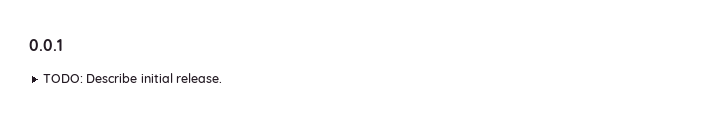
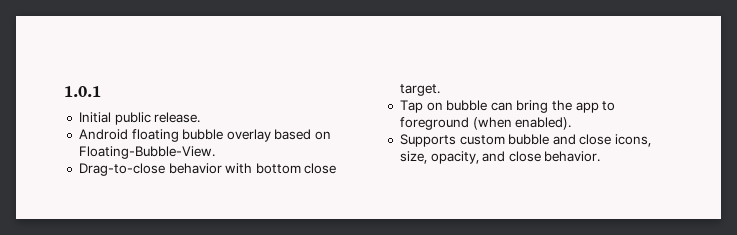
[29,39,63,51] [42,73,222,83] 0.0.1 // TODO: Describe initial release. -> [64,86,101,97] [78,112,201,125] [78,129,332,142] [78,146,215,159] [78,163,337,176] [399,84,440,96] [399,100,616,113] [399,117,572,130] [399,134,652,147] [399,151,601,164] 1.0.1 // Initial public release. // Android floating bubble overlay based on Floating-Bubble-View. // Drag-to-close behavior with bottom close target. // Tap on bubble can bring the app to foreground (when enabled). // Supports custom bubble and close icons, size, opacity, and close behavior.

